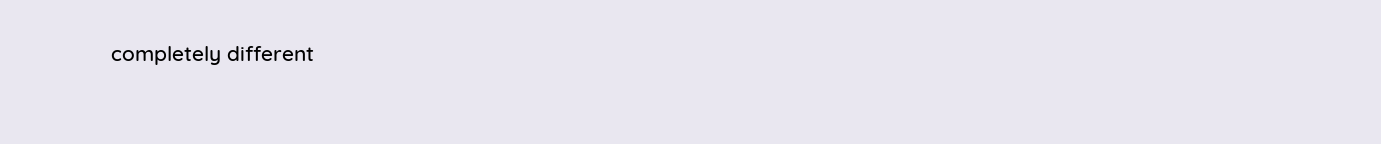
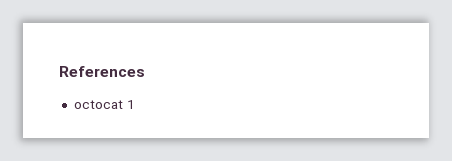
[111,46,314,65] completely different -> [59,66,145,77] [73,100,135,109] References // octocat 1

